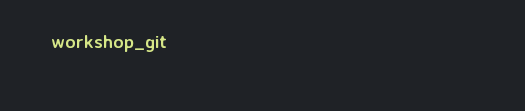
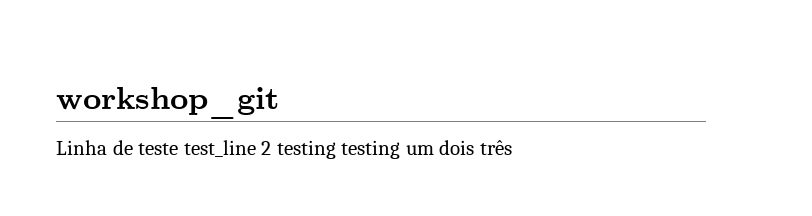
(167, 43) none -> [56,140,512,159] // Linha de teste test_line 2 testing testing um dois três

